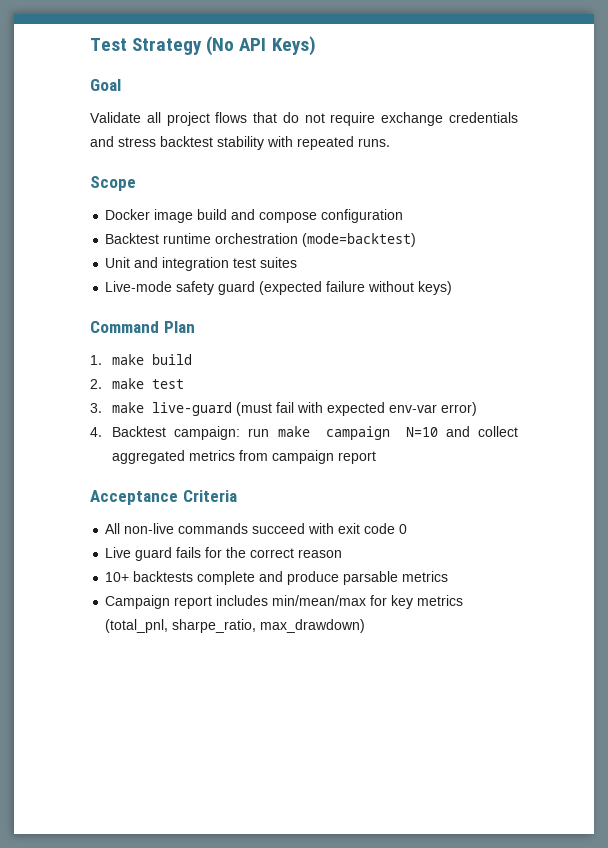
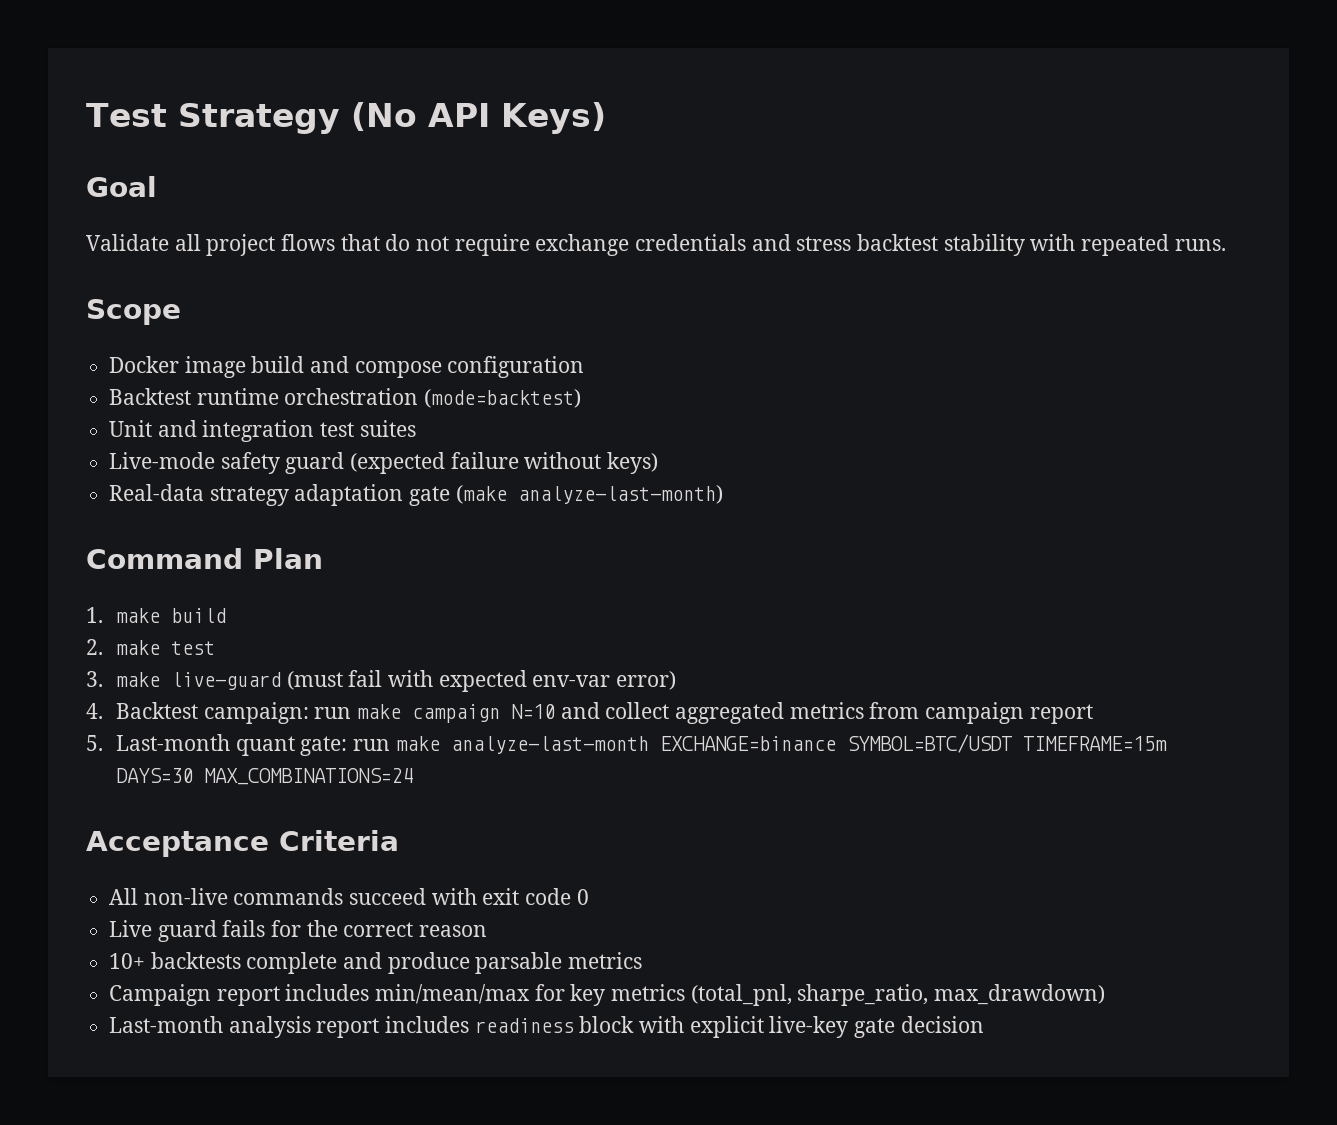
(453, 288) none -> [109,484,723,506] // Real-data strategy adaptation gate (make analyze-last-month)
(377, 457) none -> [86,734,1167,756] [116,768,414,785] // 5. Last-month quant gate: run make analyze-last-month EXCHANGE=binance SYMBOL=BTC/USDT TIMEFRAME=15m DAYS=30 MAX_COMBINATIONS=24
(366, 626) none -> [109,1016,984,1038] // Last-month analysis report includes readiness block with explicit live-key gate decision

